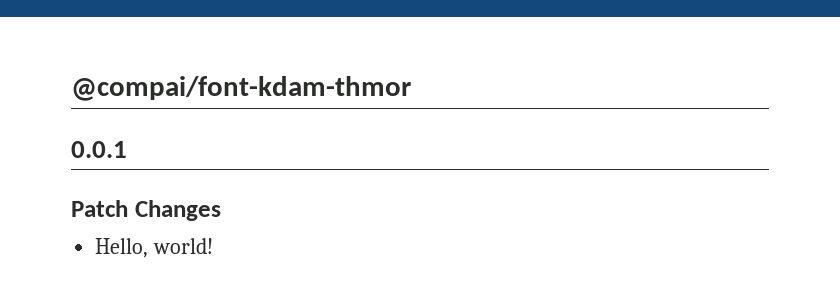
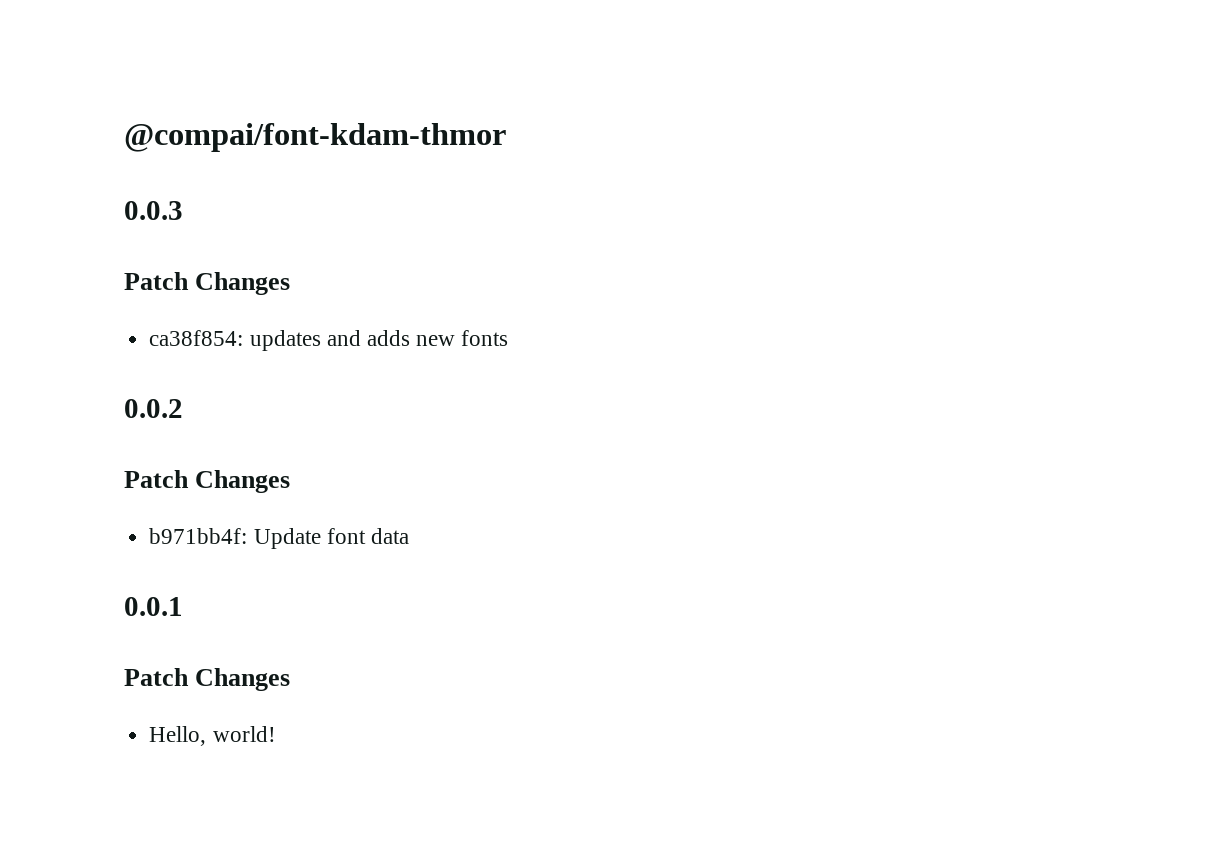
(411, 88) none -> [124,201,183,220] [124,272,291,295] [149,330,509,351] [124,399,183,418] [124,470,291,493] [149,528,409,549] // 0.0.3 // Patch Changes // ca38f854: updates and adds new fonts // 0.0.2 // Patch Changes // b971bb4f: Update font data

